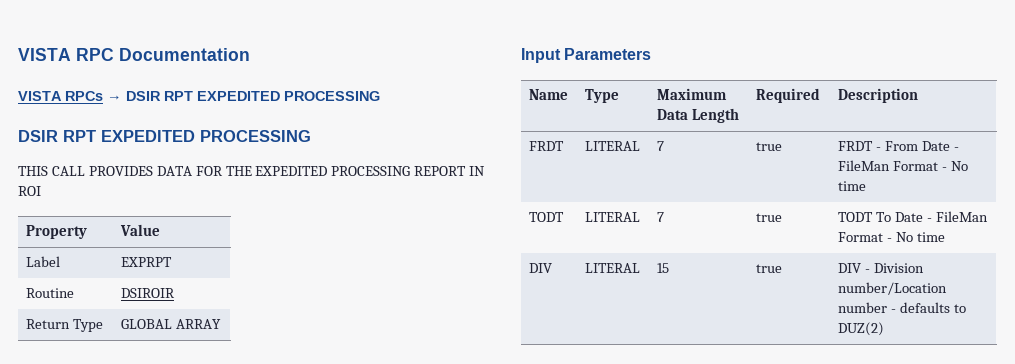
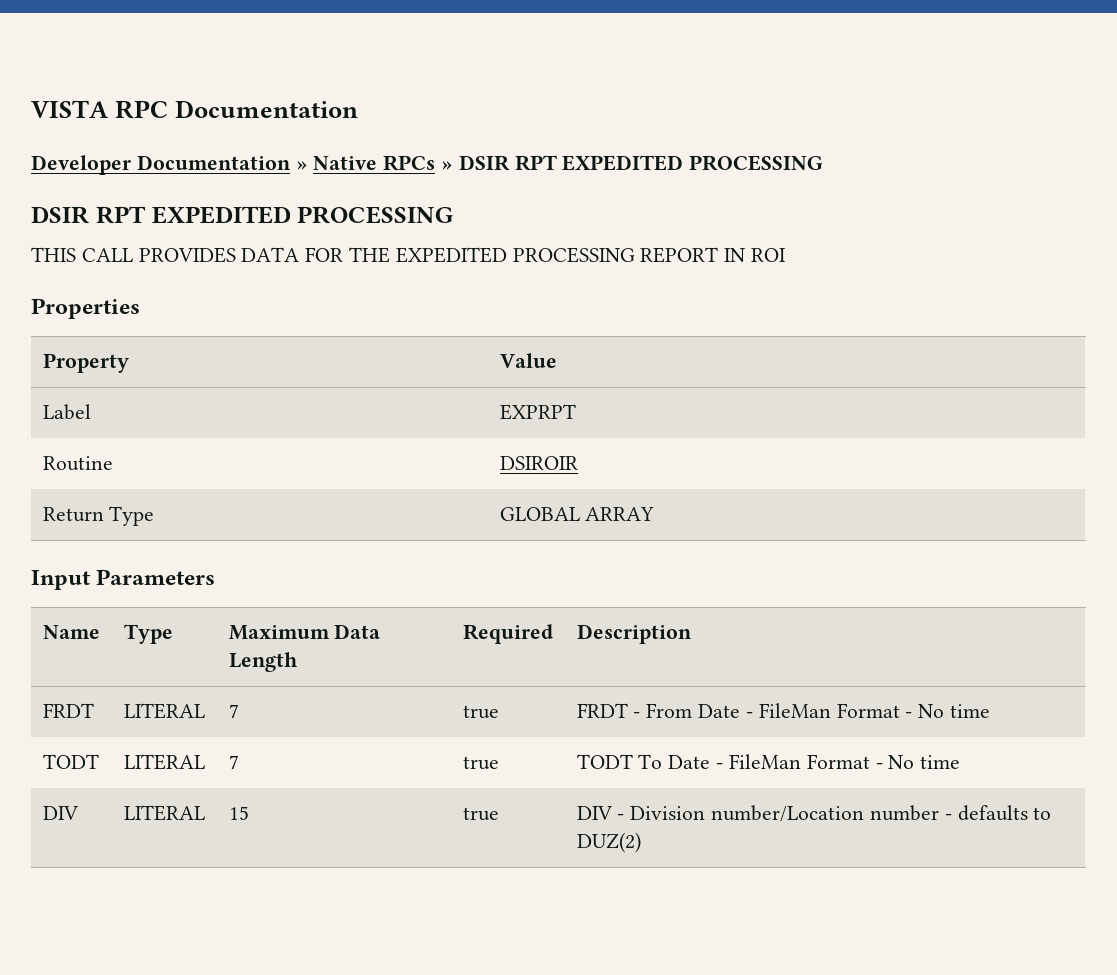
[18,91,122,101] VISTA RPCs → -> [31,155,454,175] Developer Documentation » Native RPCs »
(41, 191) none -> [31,298,140,319] // Properties

